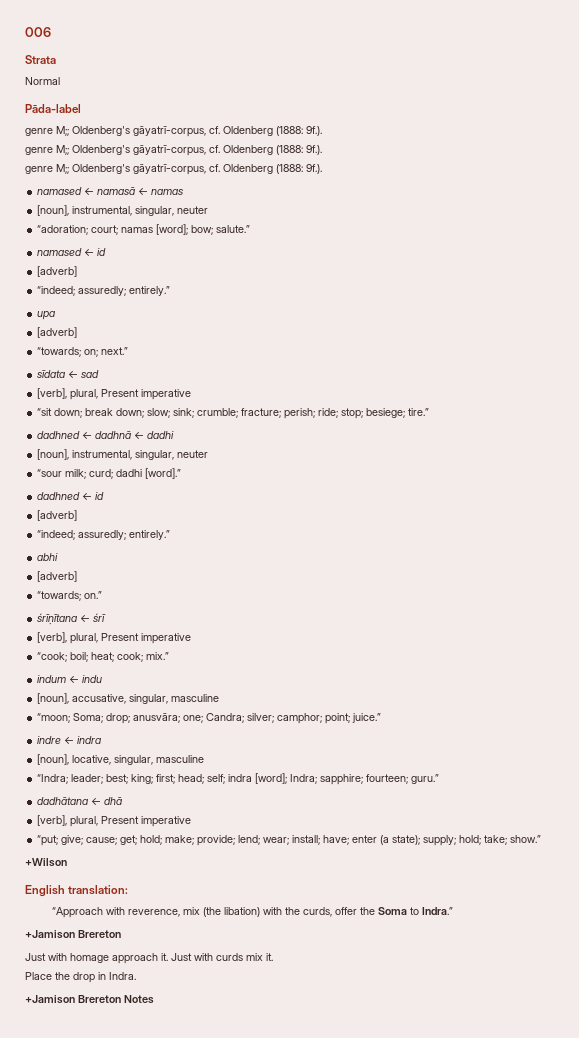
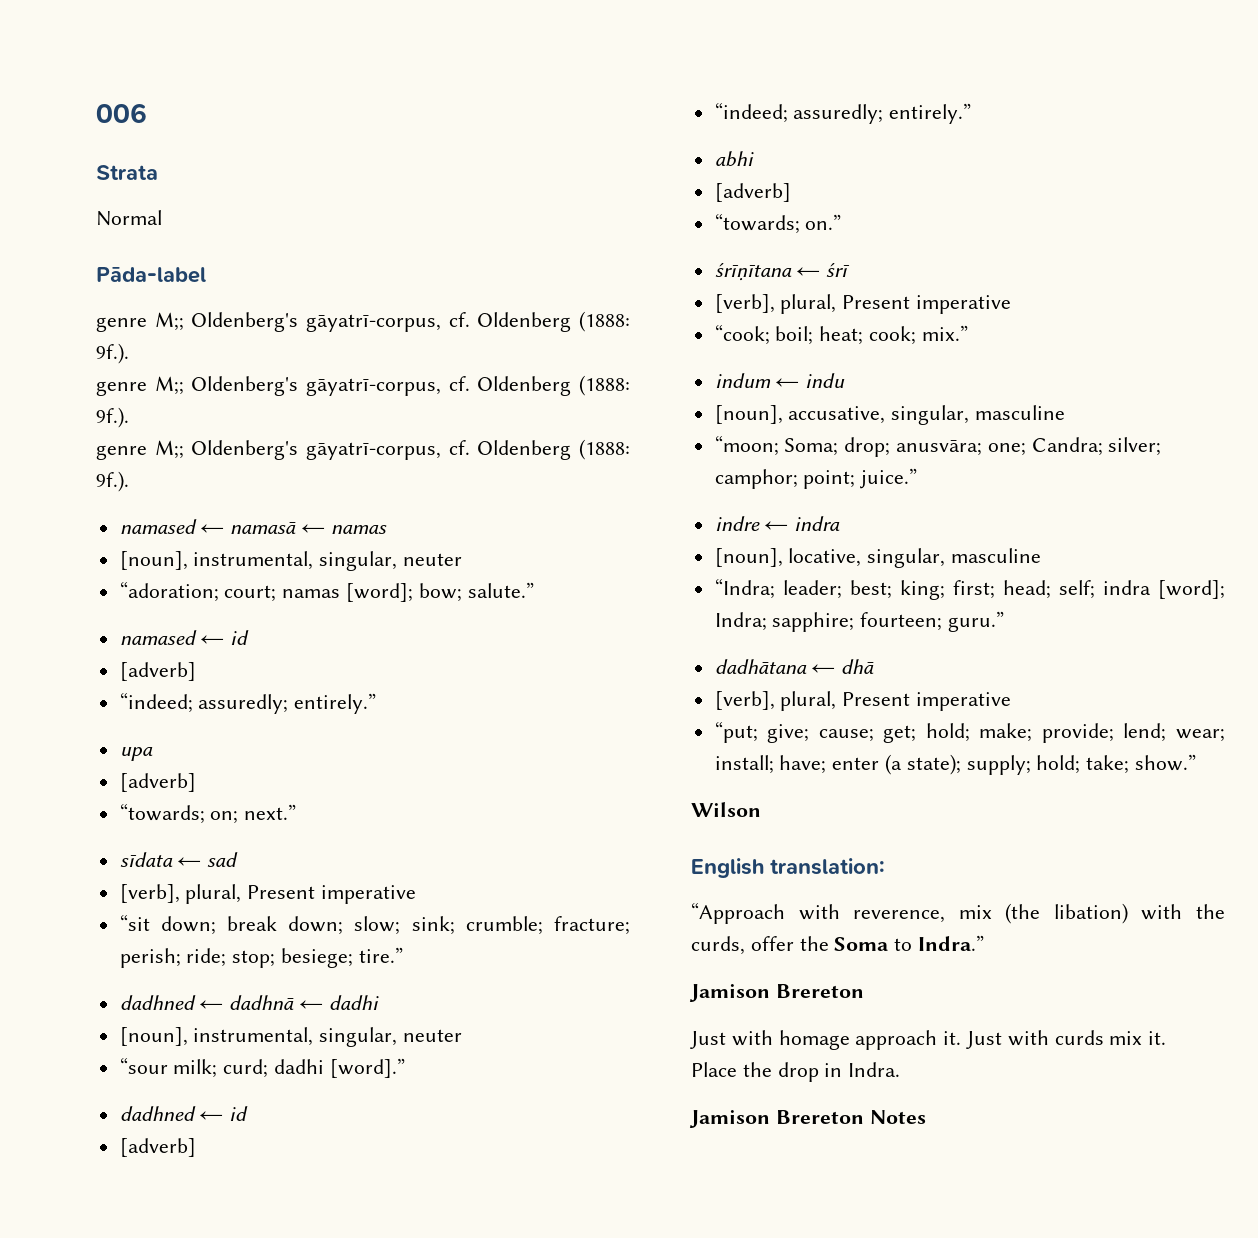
[25,858,67,867] +Wilson -> [691,802,761,817] Wilson
[25,930,75,939] +Jamison -> [689,984,770,1002] Jamison
[25,995,75,1004] +Jamison -> [689,1110,770,1128] Jamison

